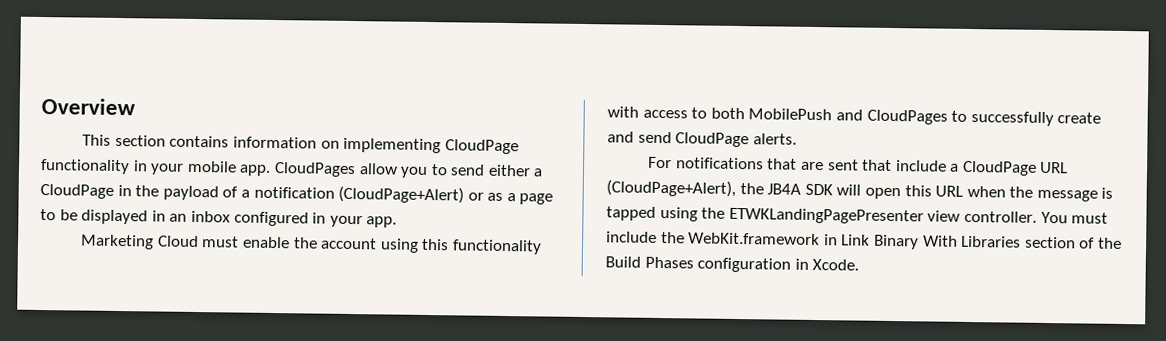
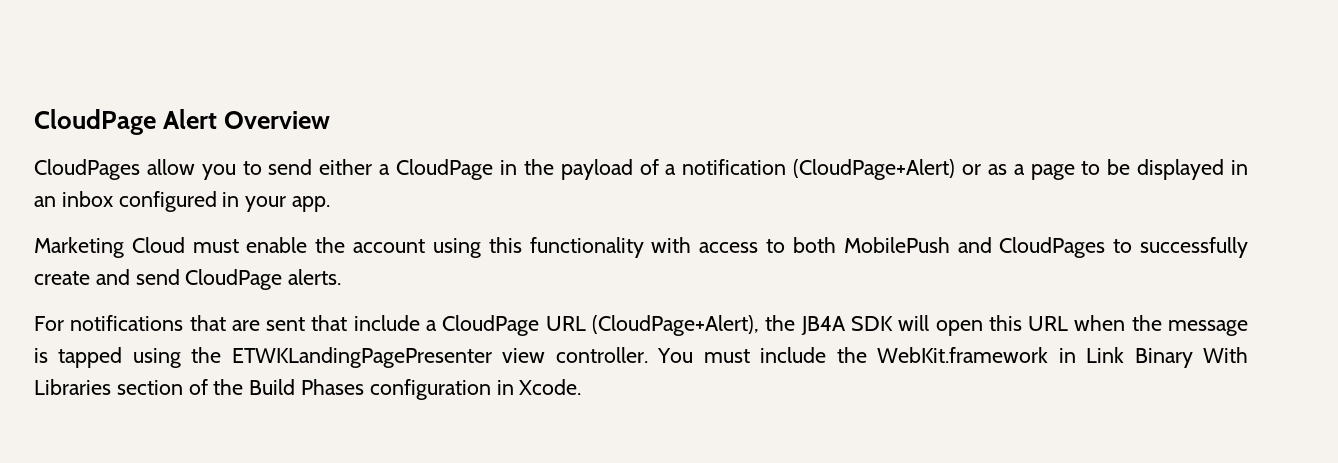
(41, 107) none -> [34,109,218,135] CloudPage Alert
[82,134,519,155] [40,159,272,176] This section contains information on implementing CloudPage functionality in your mobile app. -> (331, 120) none

